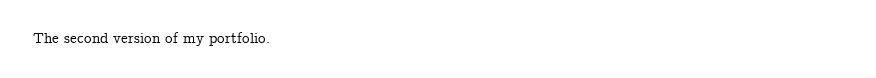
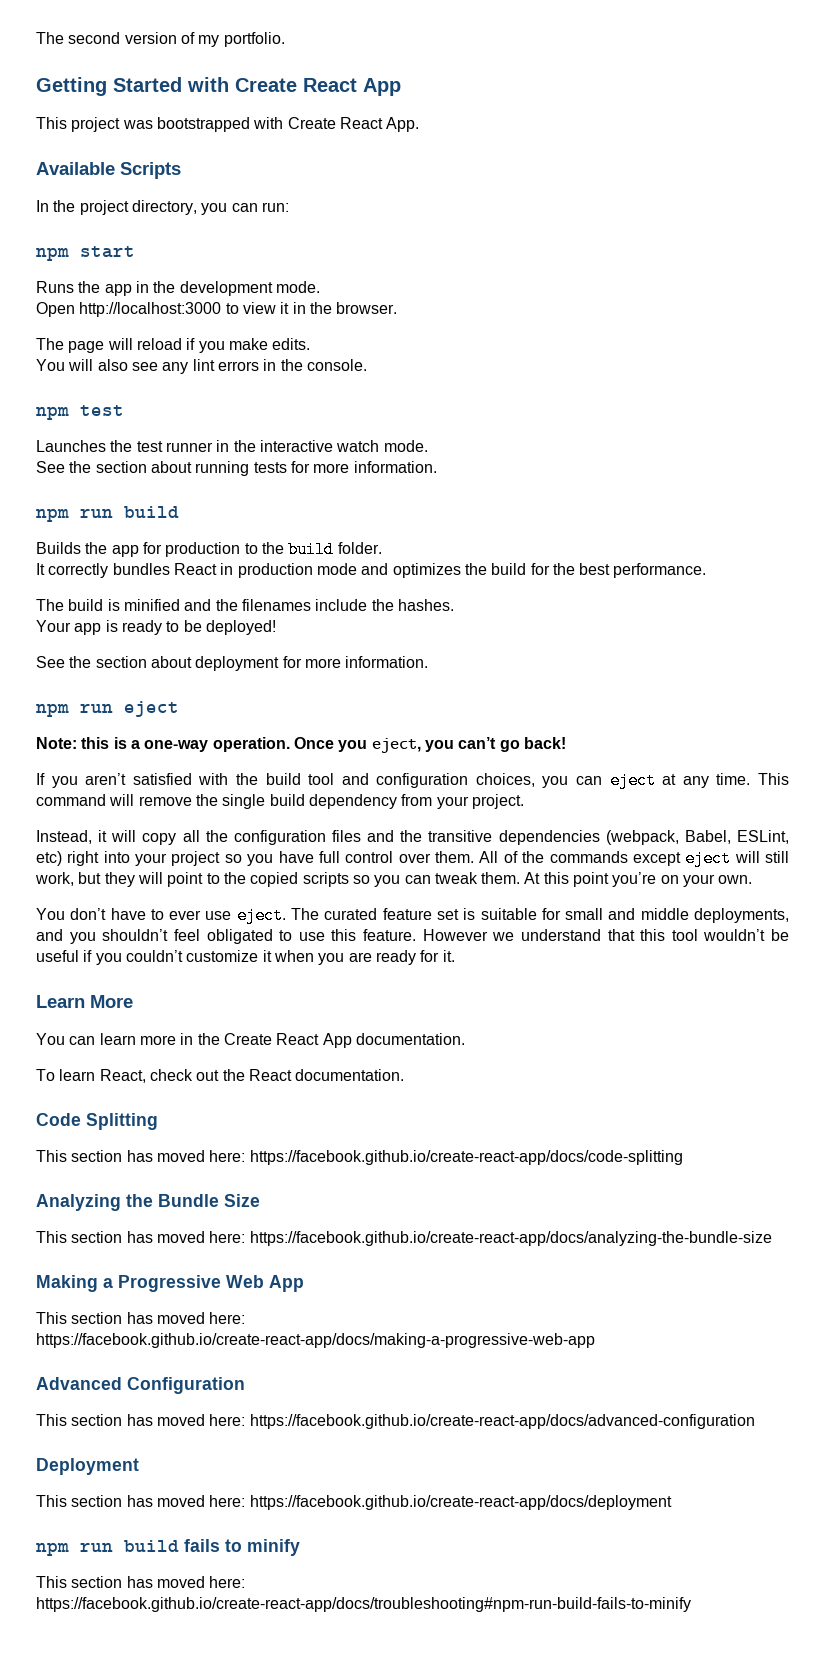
(270, 39) none -> [36,77,401,96] [36,117,420,132] [36,162,181,179] [36,200,289,215] [36,246,135,261] [36,281,320,296] [36,302,398,317] [36,338,311,353] [36,359,367,374] [36,405,124,420] [36,440,428,452] [36,461,437,476] [36,506,179,522] [36,541,382,558] [36,563,707,578] [36,599,454,611] [36,620,276,635] [36,656,429,671] [36,701,179,717] [36,737,566,753] [36,772,789,789] [36,794,524,809] [36,830,789,845] [36,850,789,867] [35,872,753,887] [36,907,789,924] [36,929,789,944] [36,950,455,965] [36,995,133,1008] [36,1033,465,1048] [36,1069,405,1083] [36,1113,158,1130] [36,1150,683,1165] [36,1194,260,1211] [36,1231,772,1246] [36,1275,304,1292] [36,1312,246,1324] [36,1333,595,1348] [36,1377,245,1394] [36,1414,755,1429] [36,1458,139,1475] [36,1495,672,1510] [36,1539,300,1556] [36,1576,246,1588] [36,1597,691,1612] // Getting Started with Create React App // This project was bootstrapped with Create React App. // Available Scripts // In the project directory, you can run: // npm start // Runs the app in the development mode. // Open http://localhost:3000 to view it in the browser. // The page will reload if you make edits. // You will also see any lint errors in the console. // npm test // Launches the test runner in the interactive watch mode. // See the section about running tests for more information. // npm run build // Builds the app for production to the build folder. // It correctly bundles React in production mode and optimizes the build for the best performance. // The build is minified and the filenames include the hashes. // Your app is ready to be deployed! // See the section about deployment for more information. // npm run eject // Note: this is a one-way operation. Once you eject, you can’t go back! // If you aren’t satisfied with the build tool and configuration choices, you can eject at any time. This command will remove the single build dependency from your project. // Instead, it will copy all the configuration files and the transitive dependencies (webpack, Babel, ESLint, etc) right into your project so you have full control over them. All of the commands except eject will still work, but they will point to the copied scripts so you can tweak them. At this point you’re on your own. // You don’t have to ever use eject. The curated feature set is suitable for small and middle deployments, and you shouldn’t feel obligated to use this feature. However we understand that this tool wouldn’t be useful if you couldn’t customize it when you are ready for it. // Learn More // You can learn more in the Create React App documentation. // To learn React, check out the React documentation. // Code Splitting // This section has moved here: https://facebook.github.io/create-react-app/docs/code-splitting // Analyzing the Bundle Size // This section has moved here: https://facebook.github.io/create-react-app/docs/analyzing-the-bundle-size // Making a Progressive Web App // This section has moved here: https://facebook.github.io/create-react-app/docs/making-a-progressive-web-app // Advanced Configuration // This section has moved here: https://facebook.github.io/create-react-app/docs/advanced-configuration // Deployment // This section has moved here: https://facebook.github.io/create-react-app/docs/deployment // npm run build fails to minify // This section has moved here: https://facebook.github.io/create-react-app/docs/troubleshooting#npm-run-build-fails-to-minify

